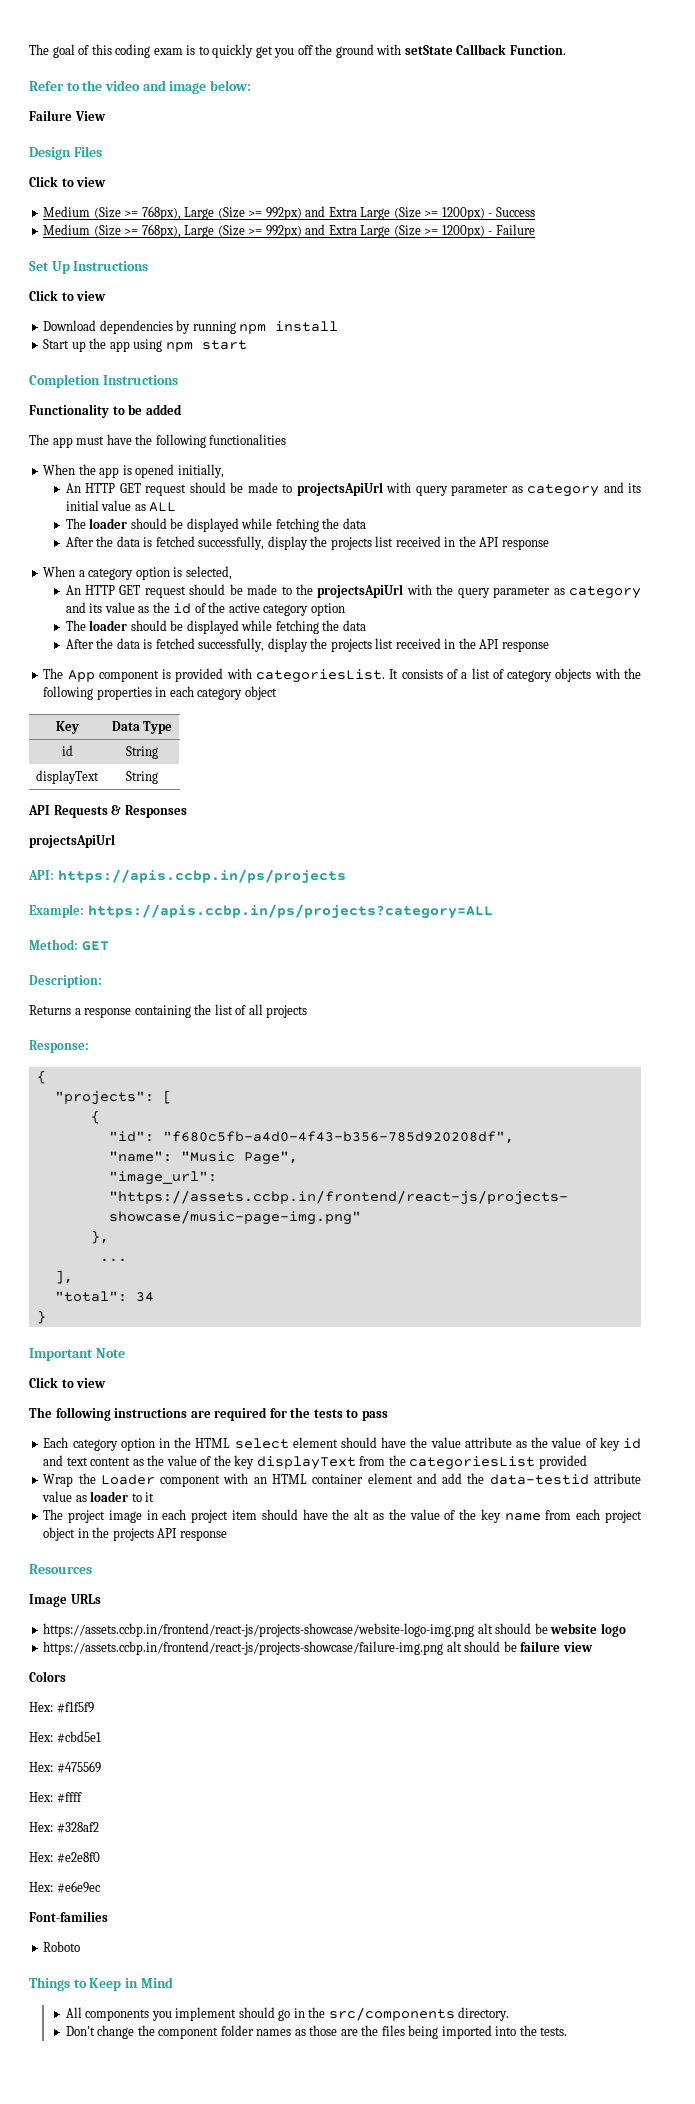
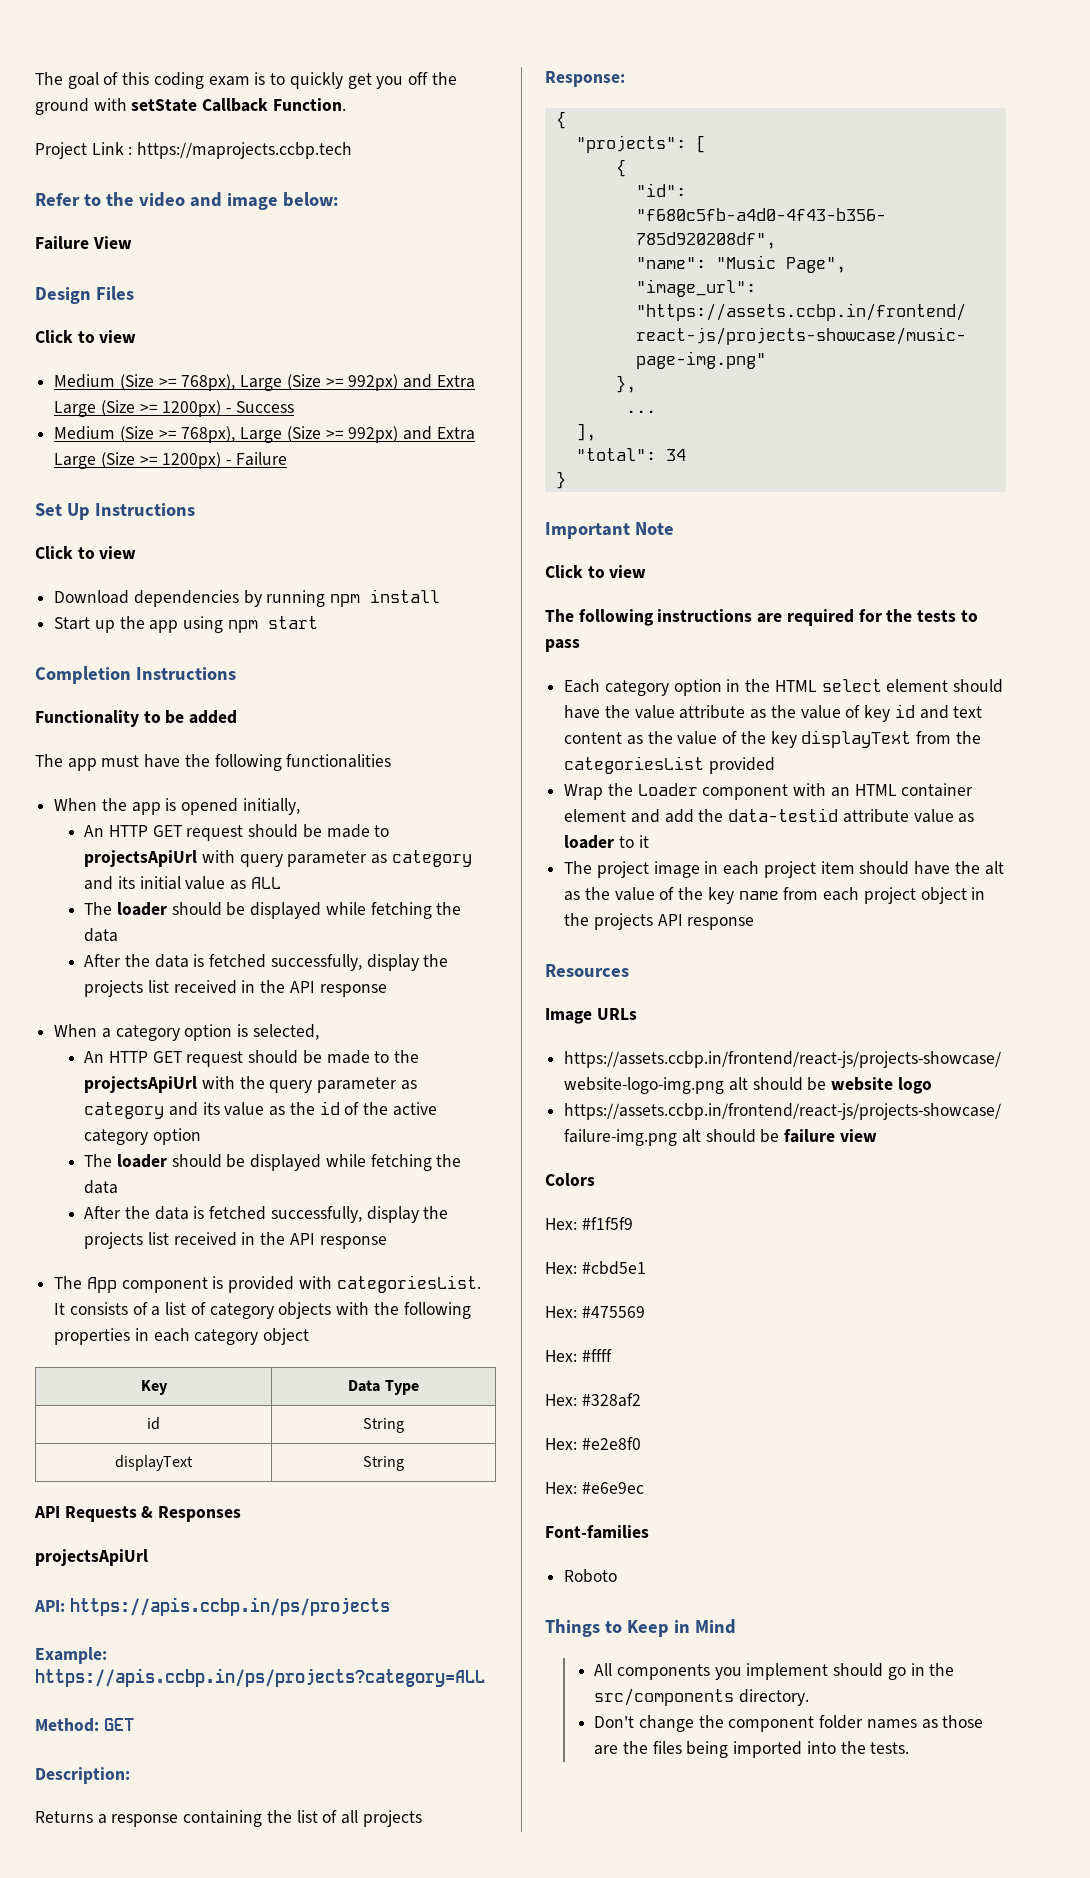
(566, 50) none -> [35,142,353,159] // Project Link : https://maprojects.ccbp.tech

